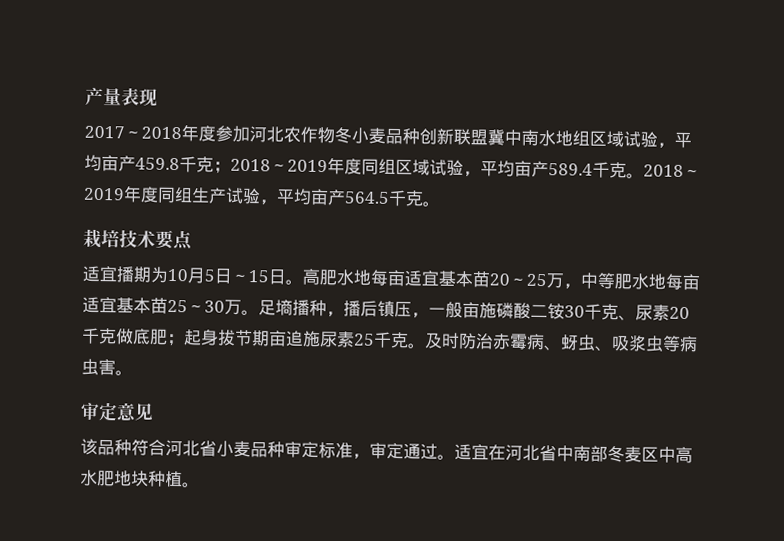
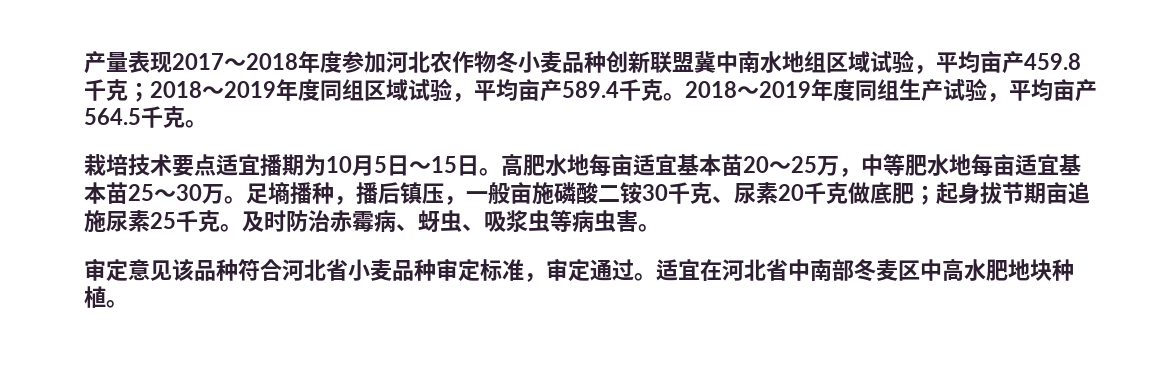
(158, 97) // -> (172, 62) none
(193, 240) // -> (216, 165) none
(154, 411) // -> (172, 270) none

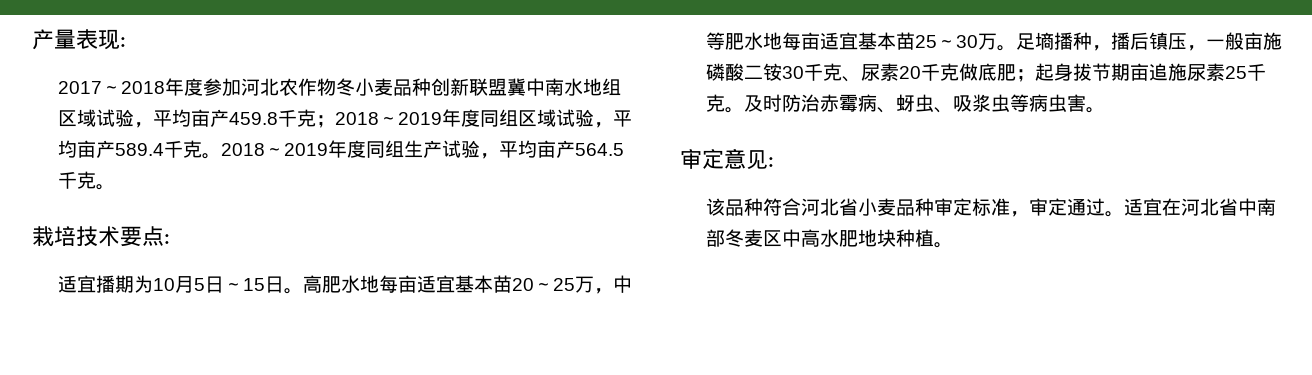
(172, 62) none -> [120,37,126,47] : //
(216, 165) none -> [164,234,170,244] : //
(172, 270) none -> [768,157,774,167] : //

